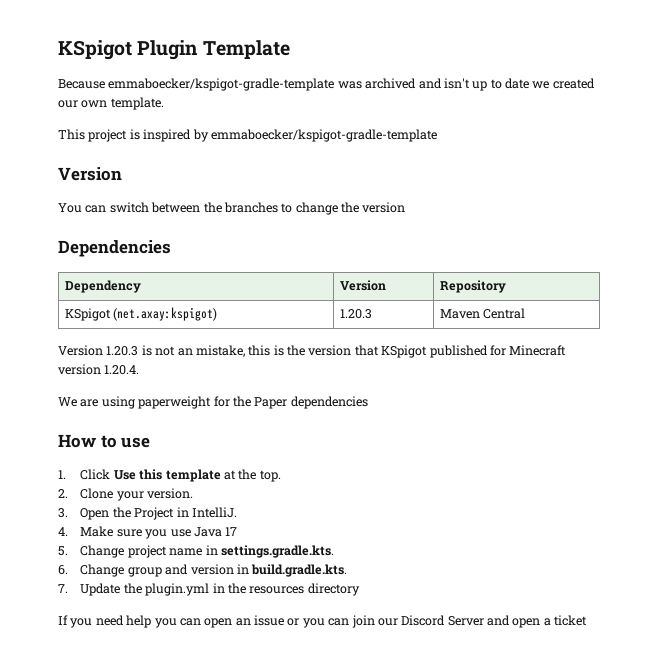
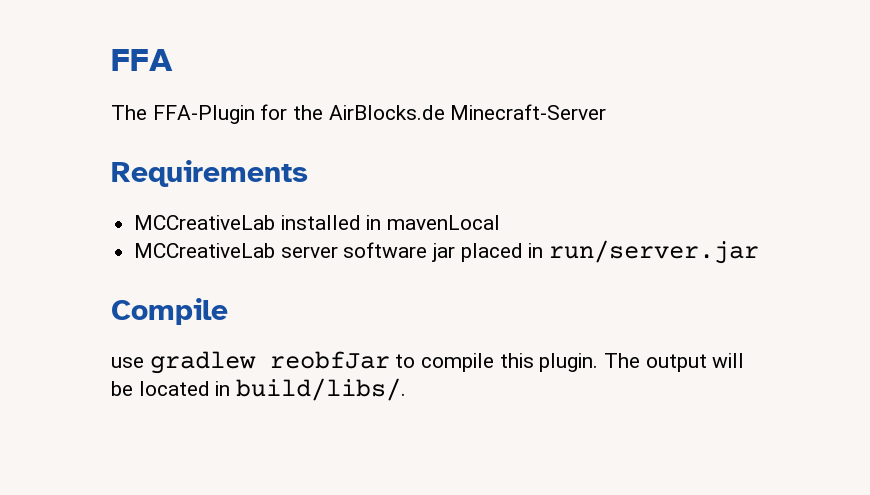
[58,40,290,60] [58,78,595,91] [58,97,164,110] [58,129,437,142] [58,167,122,181] [58,202,406,215] [58,240,171,257] [65,280,142,293] [340,280,387,291] [440,280,507,293] [65,307,218,321] [340,309,373,319] [440,308,526,319] [58,345,567,358] [58,364,140,375] [58,396,368,409] [58,434,151,448] [58,469,281,482] [58,488,194,501] [58,507,237,520] [58,526,238,539] [58,545,334,558] [58,564,348,577] [58,583,360,596] [58,615,588,628] KSpigot Plugin Template // Because emmaboecker/kspigot-gradle-template was archived and isn't up to date we created our own template. // This project is inspired by emmaboecker/kspigot-gradle-template // Version // You can switch between the branches to change the version // Dependencies // Dependency | Version | Repository // KSpigot (net.axay:kspigot) | 1.20.3 | Maven Central // Version 1.20.3 is not an mistake, this is the version that KSpigot published for Minecraft version 1.20.4. // We are using paperweight for the Paper dependencies // How to use // 1. Click Use this template at the top. // 2. Clone your version. // 3. Open the Project in IntelliJ. // 4. Make sure you use Java 17 // 5. Change project name in settings.gradle.kts. // 6. Change group and version in build.gradle.kts. // 7. Update the plugin.yml in the resources directory // If you need help you can open an issue or you can join our Discord Server and open a ticket -> [111,49,173,71] [111,104,607,124] [111,160,308,187] [134,215,501,230] [134,240,760,264] [111,298,228,325] [111,351,745,374] [111,378,407,401] FFA // The FFA-Plugin for the AirBlocks.de Minecraft-Server // Requirements // MCCreativeLab installed in mavenLocal // MCCreativeLab server software jar placed in run/server.jar // Compile // use gradlew reobfJar to compile this plugin. The output will be located in build/libs/.

